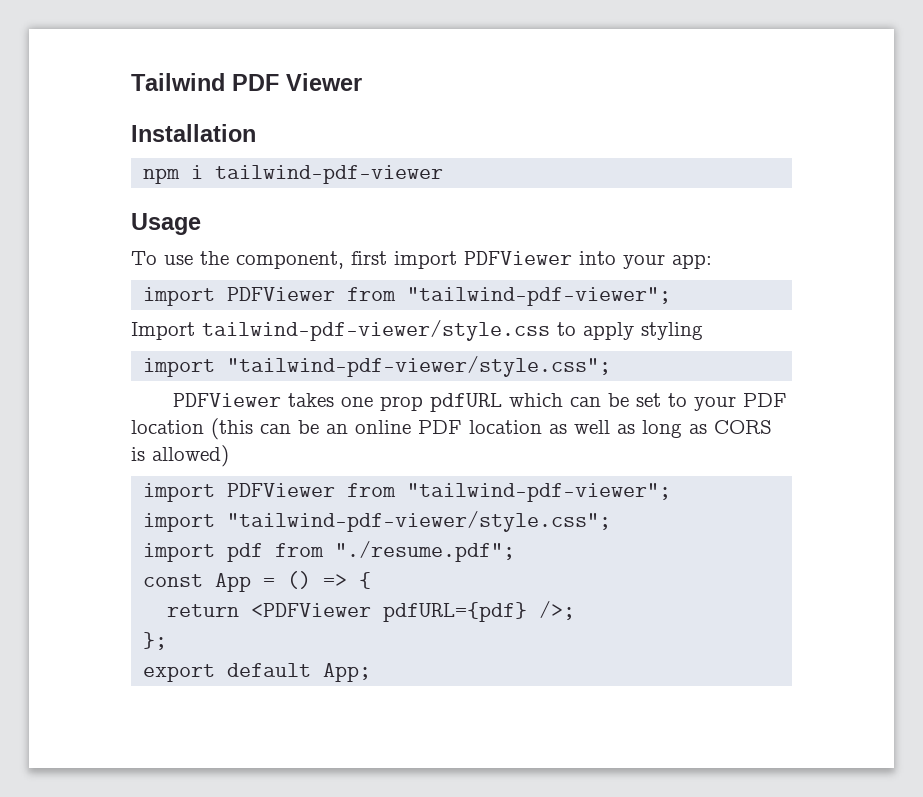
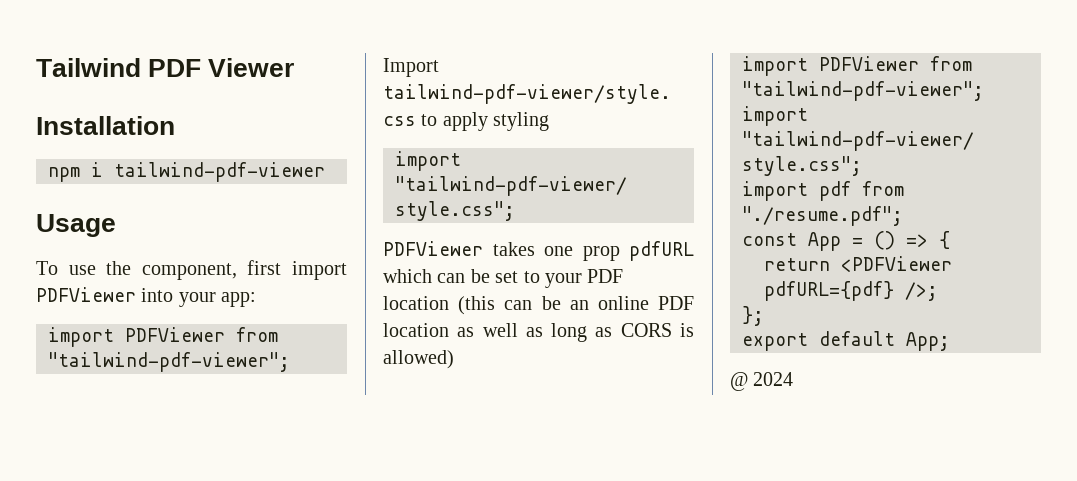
(372, 672) none -> [730,372,794,391] // @ 2024

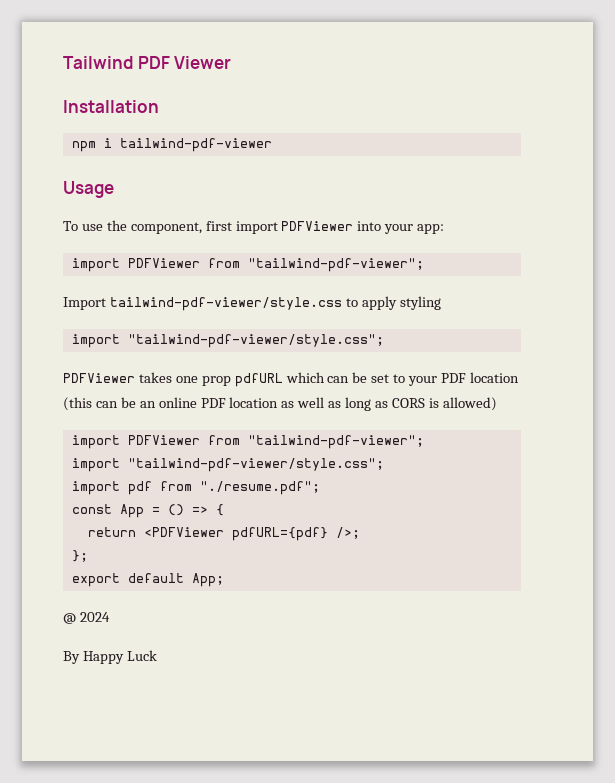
(794, 379) none -> [63,650,157,664] // By Happy Luck

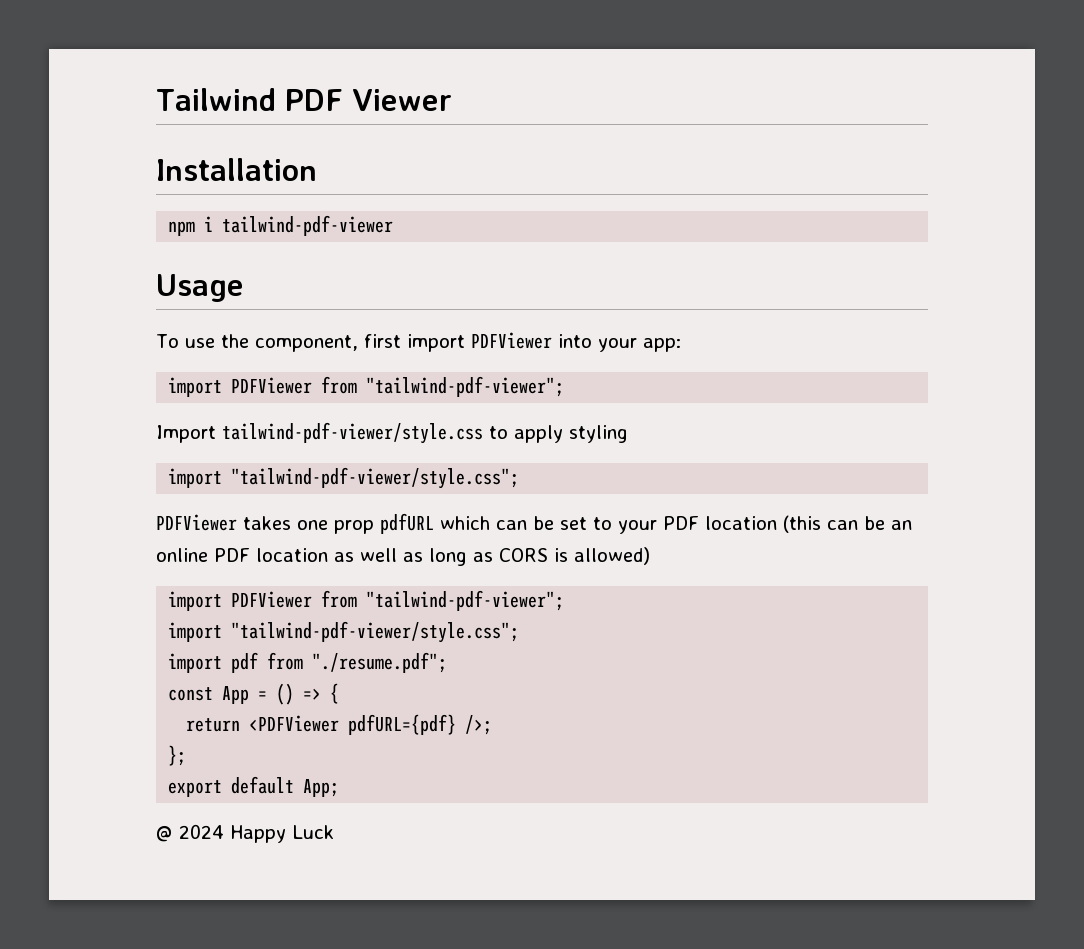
[63,651,80,664] // By -> (224, 831) none

